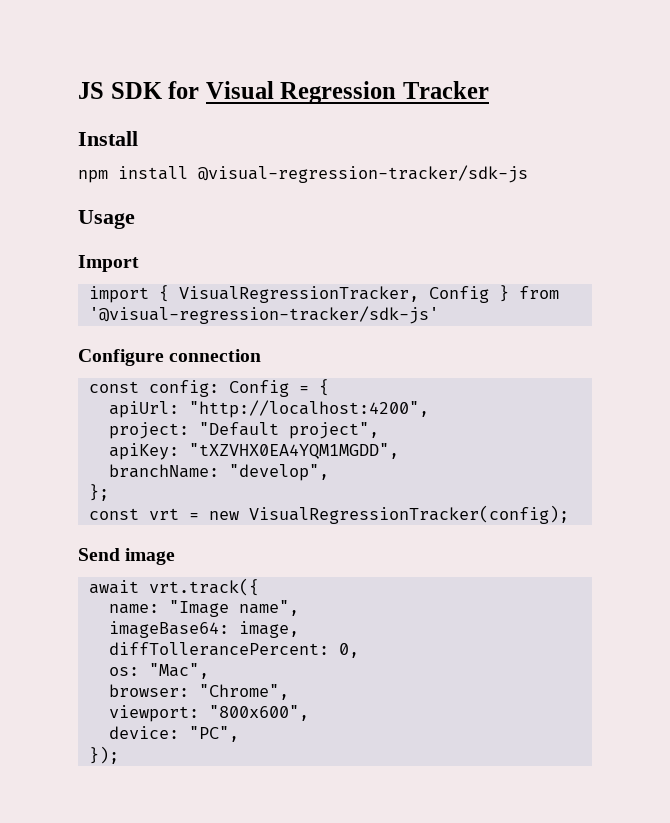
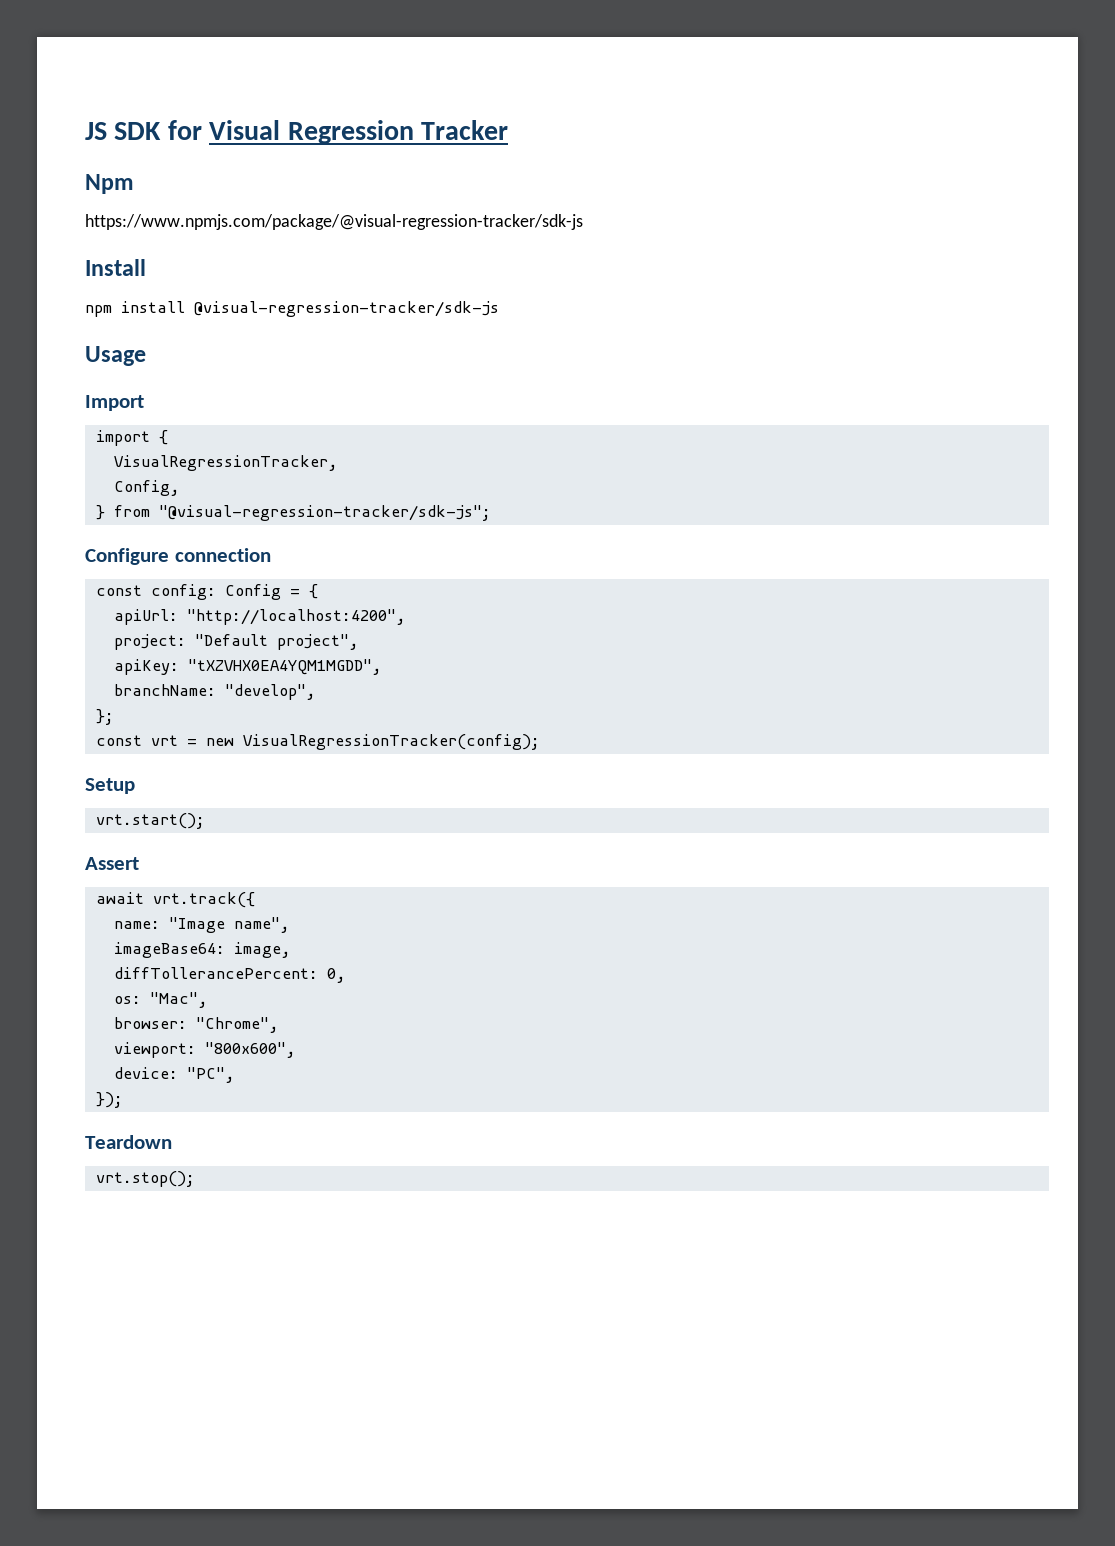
(490, 90) none -> [85,174,134,194] [85,214,583,230] // Npm // https://www.npmjs.com/package/@visual-regression-tracker/sdk-js
(169, 293) none -> (168, 437) //
[428,286,489,303] Config -> [113,480,180,496] // Config, //
[88,306,439,324] '@visual-regression-tracker/sdk-js' -> [158,505,491,521] "@visual-regression-tracker/sdk-js";
[78,548,176,565] Send image -> [85,778,135,794] [95,813,205,829] [85,857,139,870] Setup // vrt.start(); // Assert
(119, 755) none -> [85,1135,172,1149] [95,1171,195,1187] // Teardown // vrt.stop();

